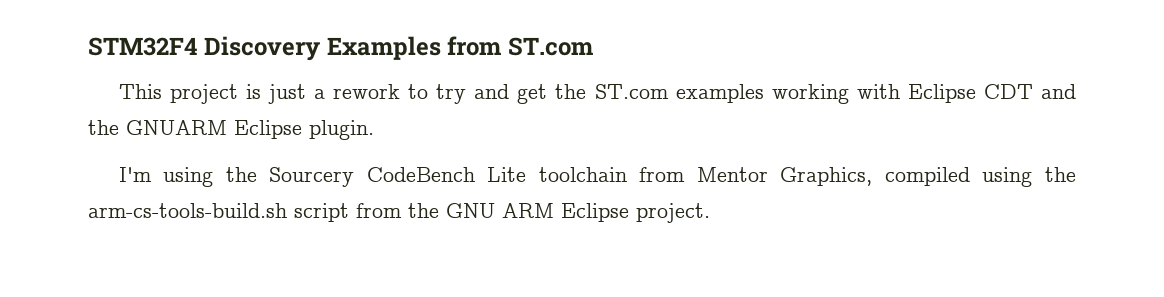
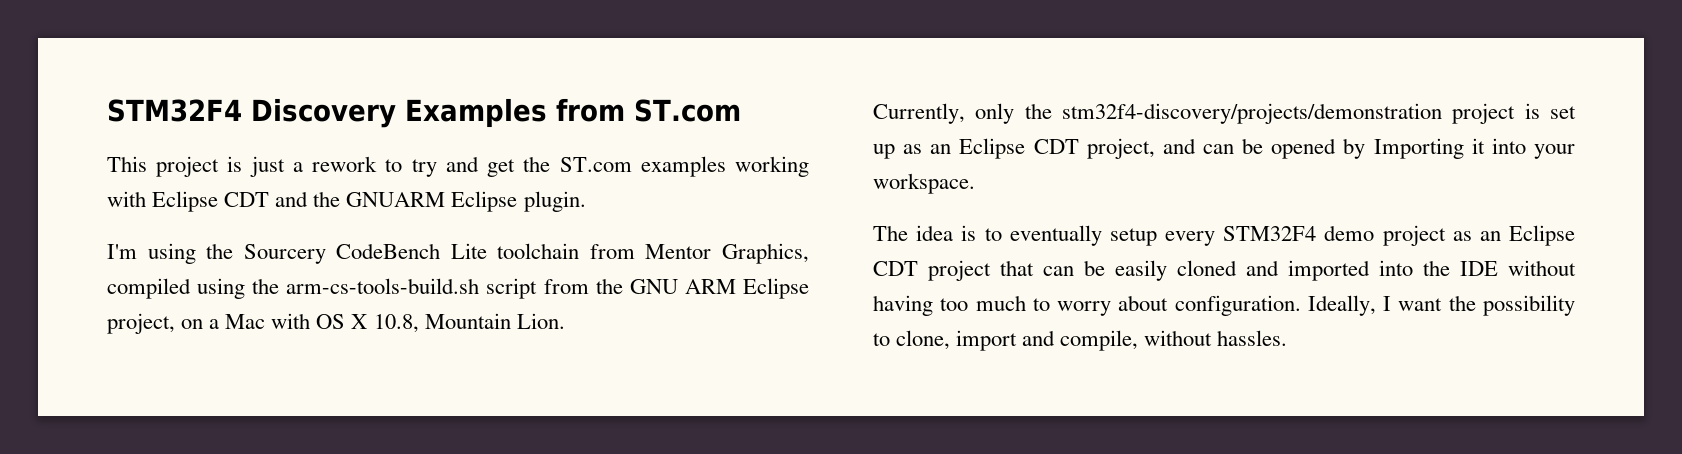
[636,203,710,223] project. -> [107,313,565,334] [873,103,1576,124] [873,138,1575,159] [873,173,975,194] [873,225,1575,246] [873,260,1576,281] [873,295,1575,316] [873,330,1288,351] project, on a Mac with OS X 10.8, Mountain Lion. // Currently, only the stm32f4-discovery/projects/demonstration project is set up as an Eclipse CDT project, and can be opened by Importing it into your workspace. // The idea is to eventually setup every STM32F4 demo project as an Eclipse CDT project that can be easily cloned and imported into the IDE without having too much to worry about configuration. Ideally, I want the possibility to clone, import and compile, without hassles.

